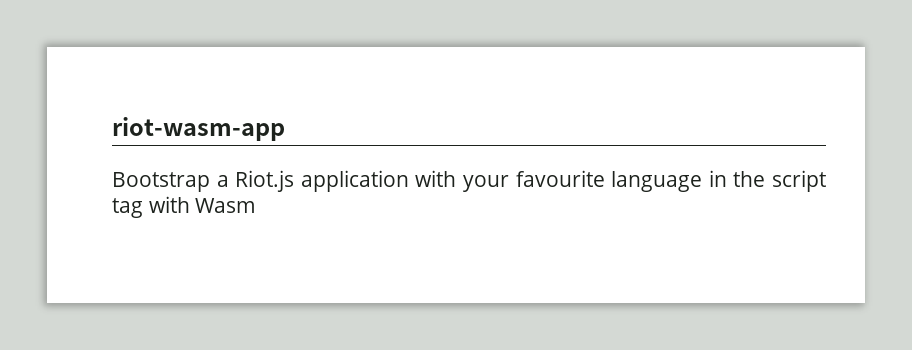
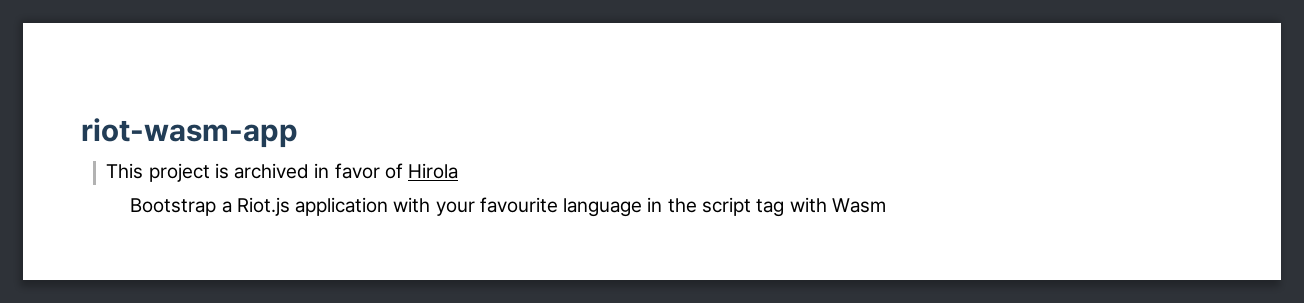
(285, 129) none -> [106,163,459,182] // This project is archived in favor of Hirola

